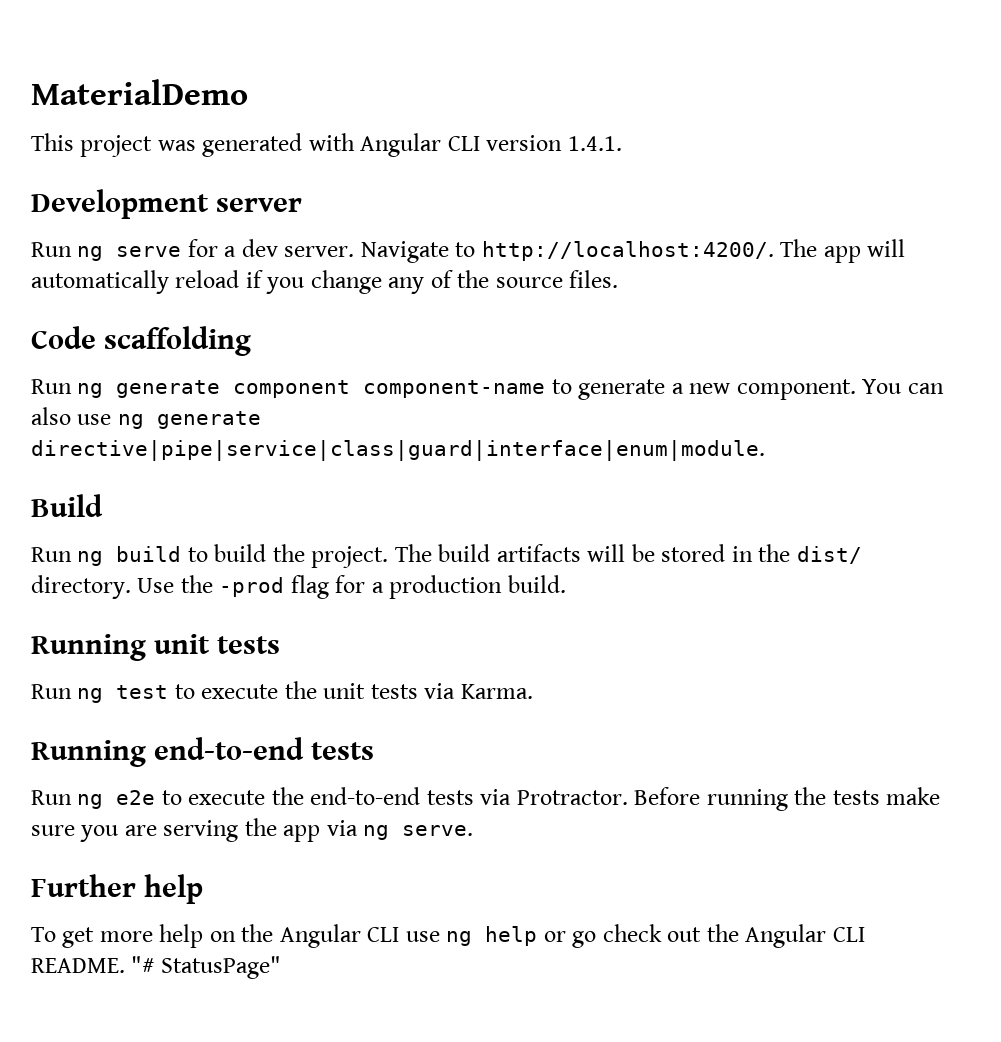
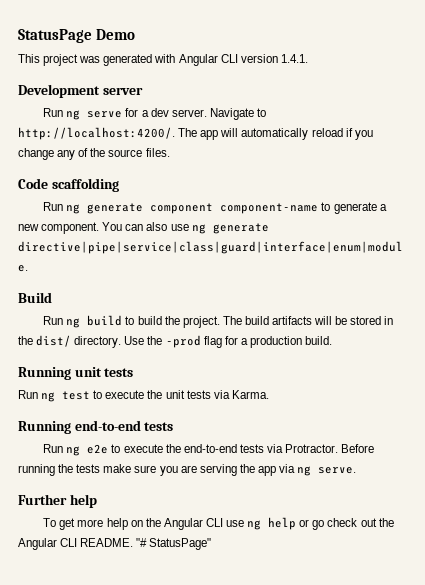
[31,79,248,105] MaterialDemo -> [18,29,135,43] StatusPage Demo

